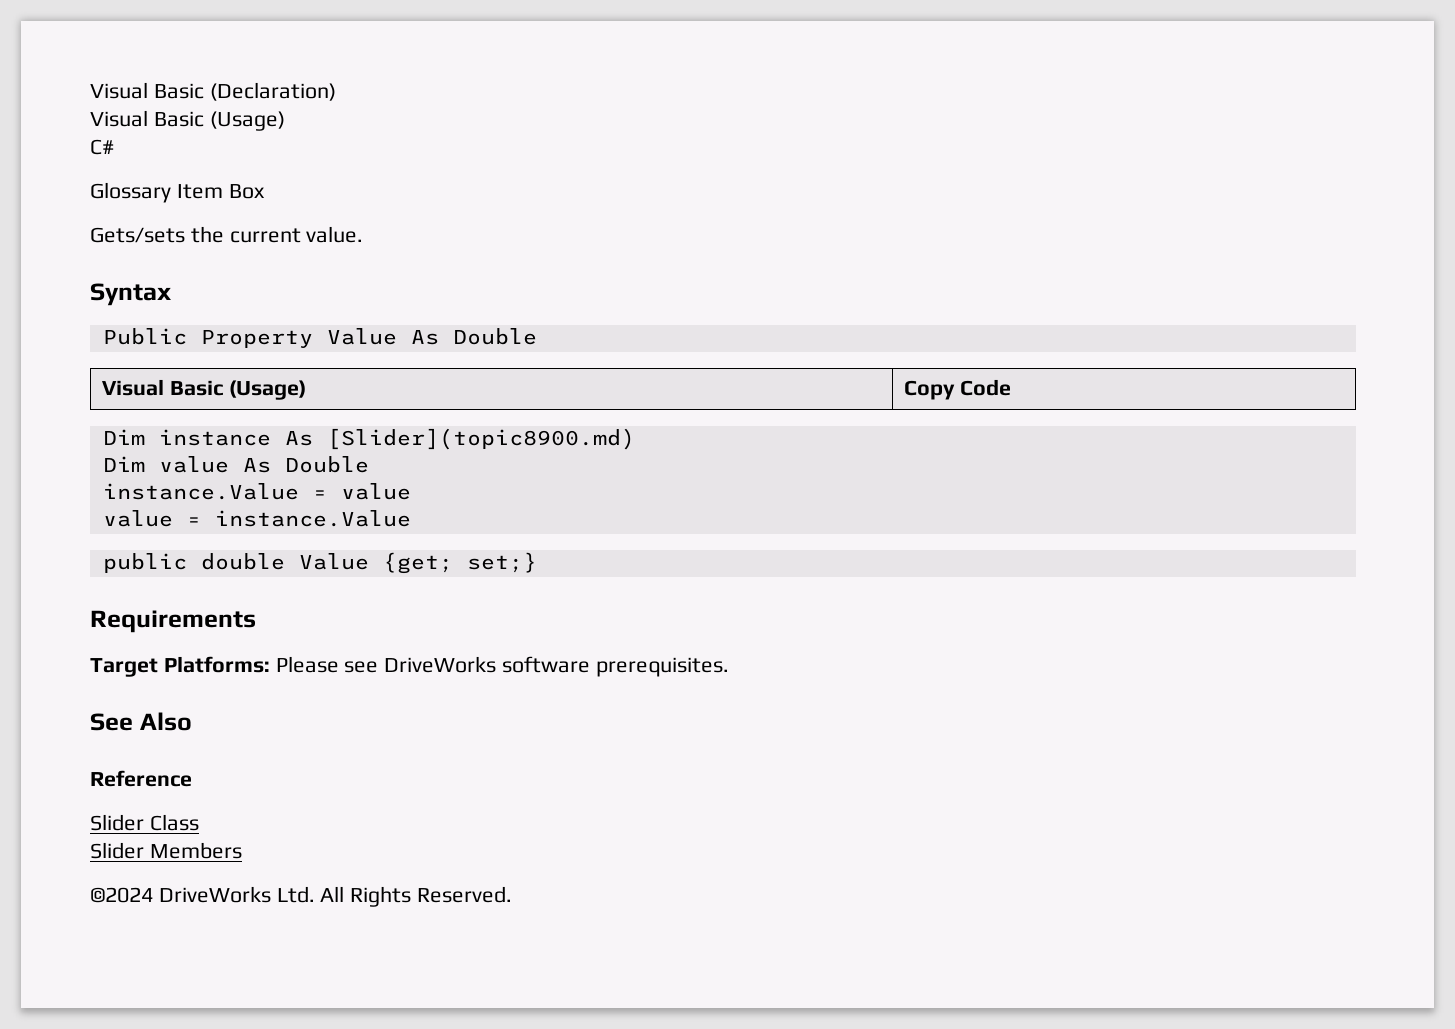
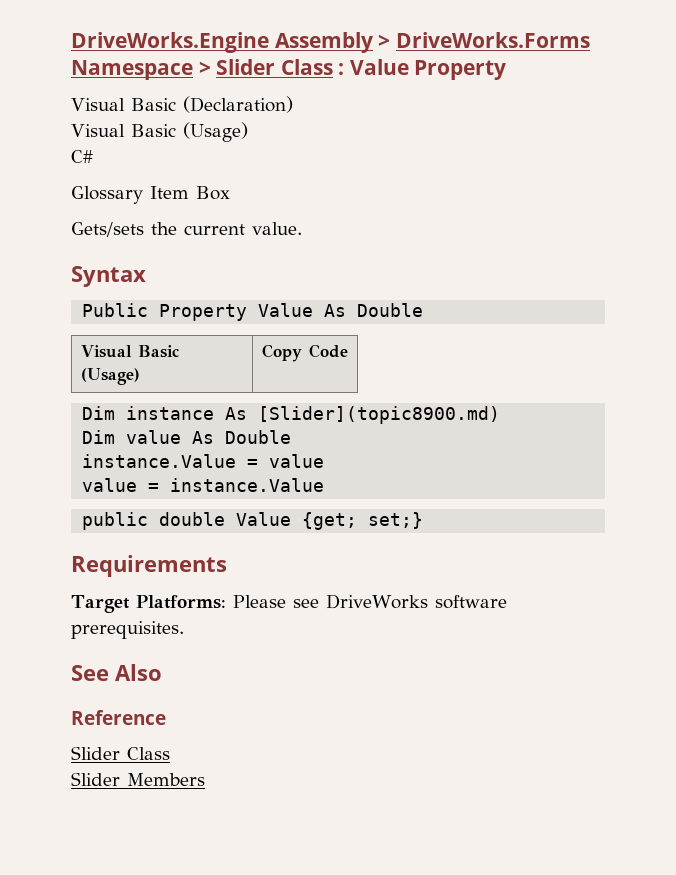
(90, 90) none -> [71,32,590,53] [71,59,507,80] DriveWorks.Engine Assembly > DriveWorks.Forms Namespace > Slider Class : Value Property //
[90,886,513,907] // ©2024 DriveWorks Ltd. All Rights Reserved. -> (205, 779) none

